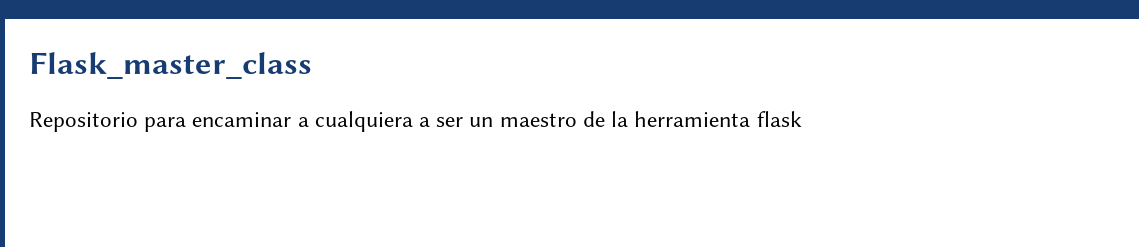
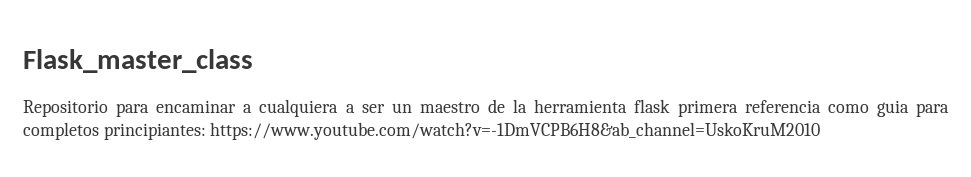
(802, 119) none -> [677,100,950,117] [23,122,821,140] primera referencia como guia para completos principiantes: https://www.youtube.com/watch?v=-1DmVCPB6H8&ab_channel=UskoKruM2010

